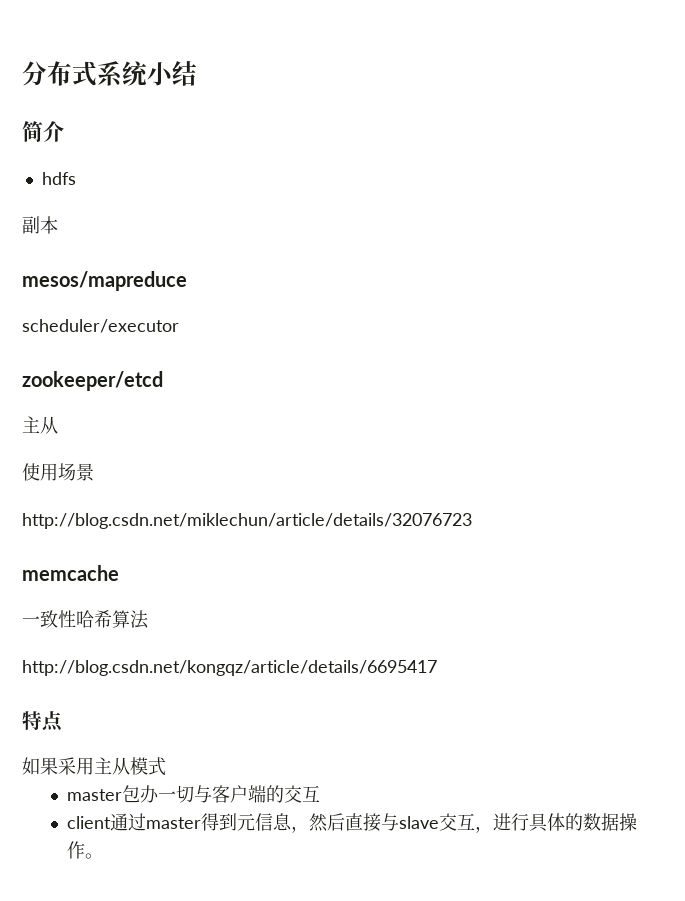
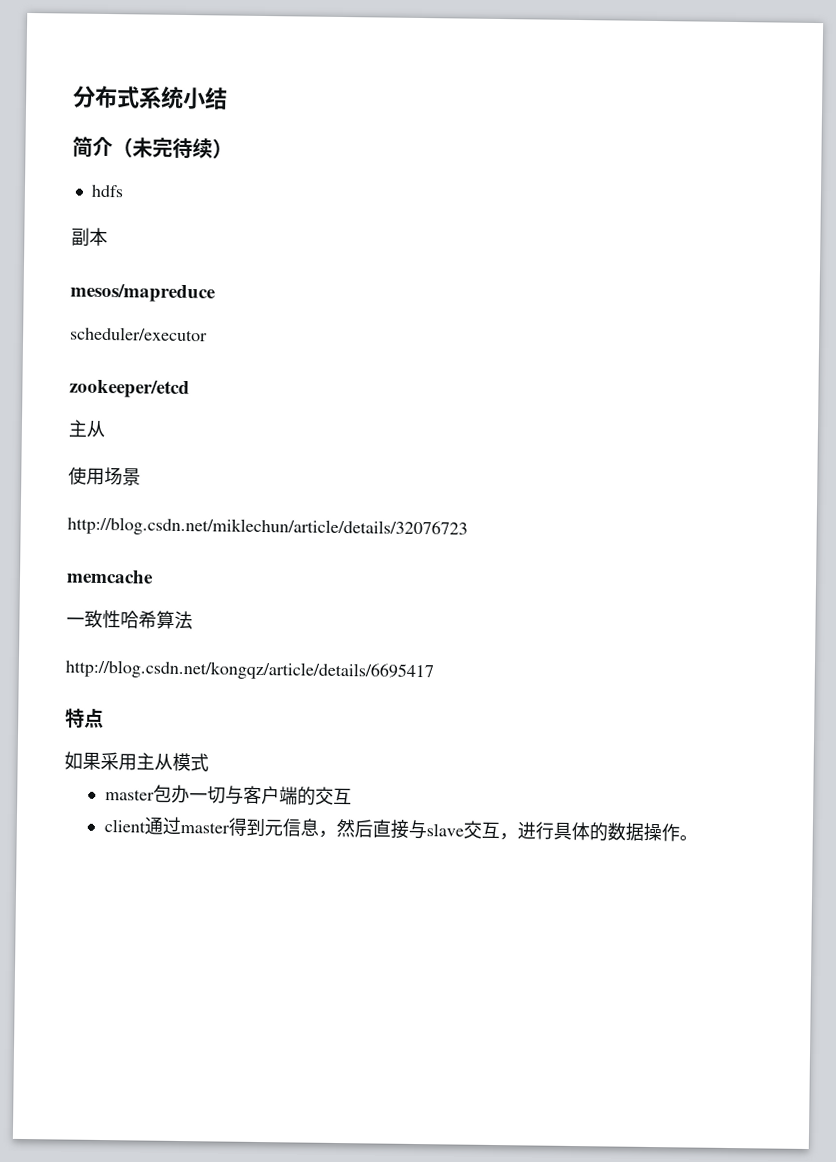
(64, 131) none -> [112,137,233,159] （未完待续）

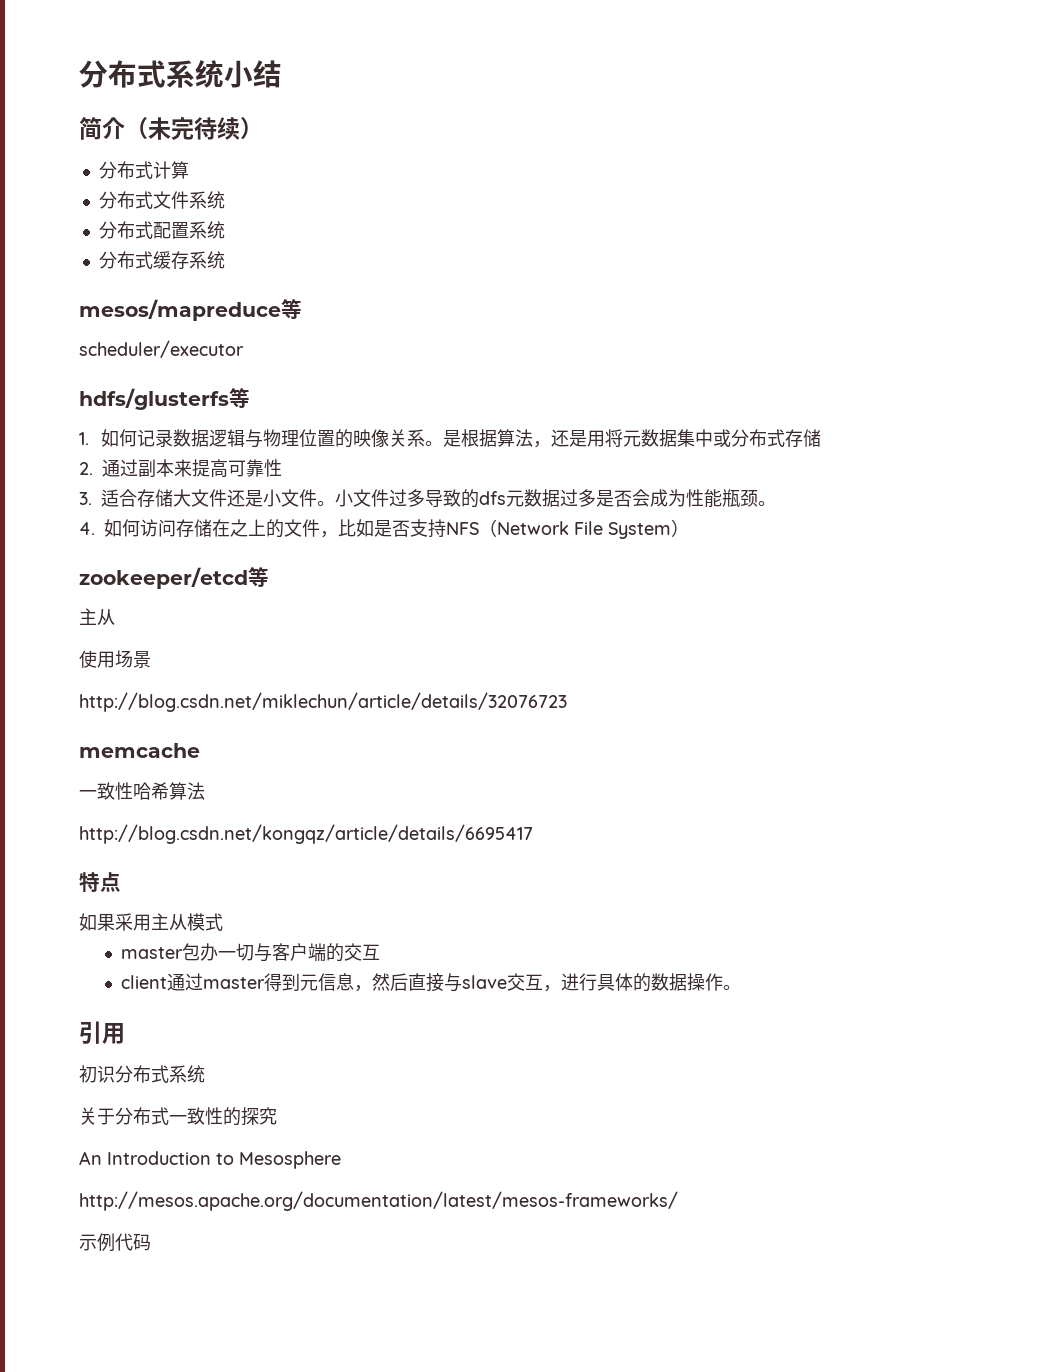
[90,184,124,198] [71,227,108,247] hdfs // 副本 -> [98,161,189,179] [98,191,225,209] [98,221,225,239] [98,251,225,269] 分布式计算 // 分布式文件系统 // 分布式配置系统 // 分布式缓存系统
(216, 293) none -> [281,299,302,319] 等
(208, 334) none -> [79,388,250,410] [79,429,822,448] [79,459,282,478] [79,489,777,508] [79,519,689,539] // hdfs/glusterfs等 // 1.如何记录数据逻辑与物理位置的映像关系。是根据算法，还是用将元数据集中或分布式存储 // 2.通过副本来提高可靠性 // 3.适合存储大文件还是小文件。小文件过多导致的dfs元数据过多是否会成为性能瓶颈。 // 4.如何访问存储在之上的文件，比如是否支持NFS（Network File System）
(190, 389) none -> [248,567,269,587] 等
(698, 838) none -> [79,1021,125,1044] [79,1065,205,1083] [79,1107,277,1126] [79,1151,341,1169] [79,1191,678,1211] [79,1233,151,1252] // 引用 // 初识分布式系统 // 关于分布式一致性的探究 // An Introduction to Mesosphere // http://mesos.apache.org/documentation/latest/mesos-frameworks/ // 示例代码

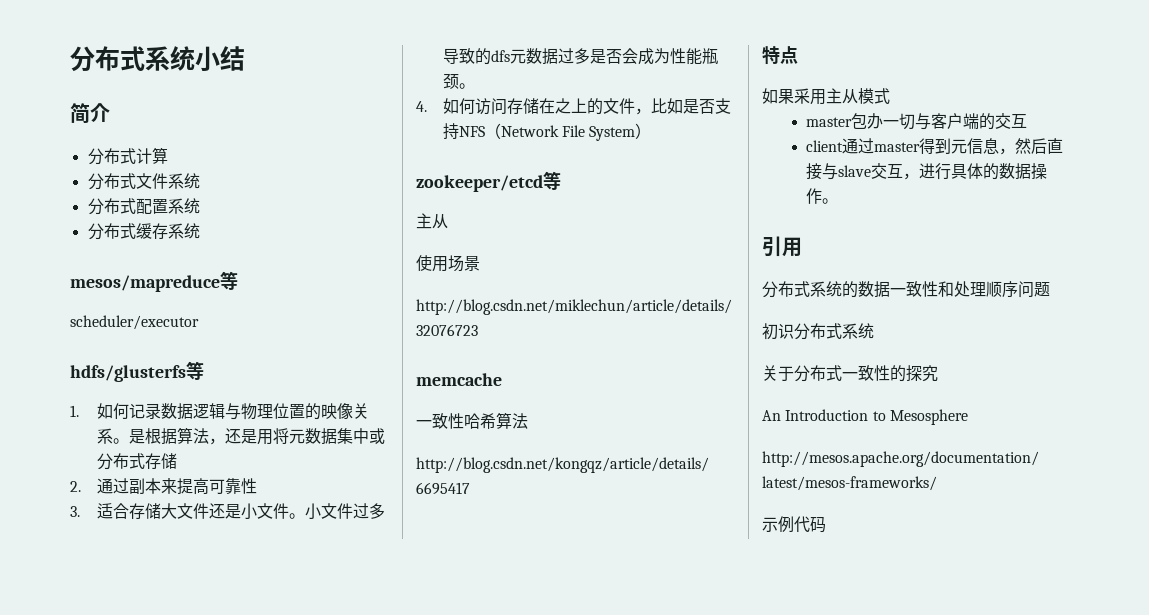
[125,117,263,140] （未完待续） -> (110, 112) none
(125, 1033) none -> [762,281,1050,298] // 分布式系统的数据一致性和处理顺序问题

